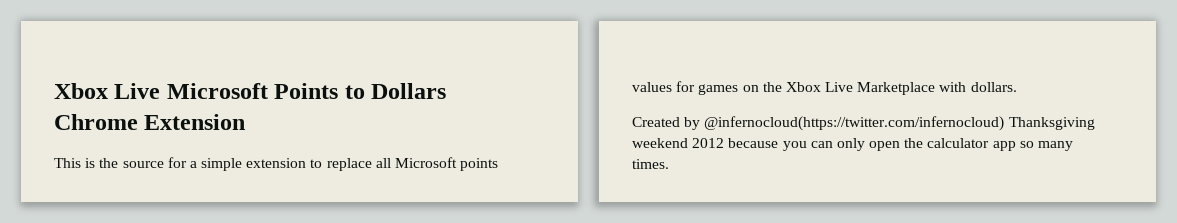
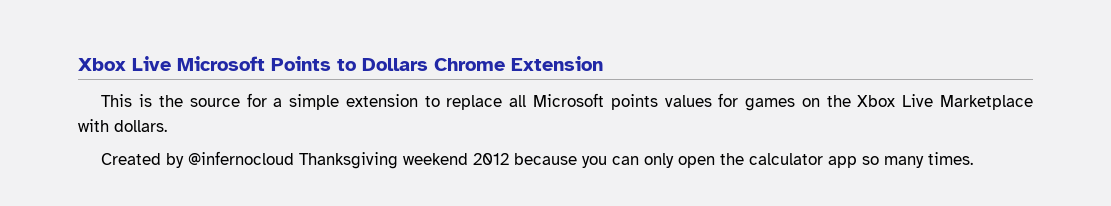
[704,116,1005,131] @infernocloud(https://twitter.com/infernocloud) -> [188,151,295,165] @infernocloud

